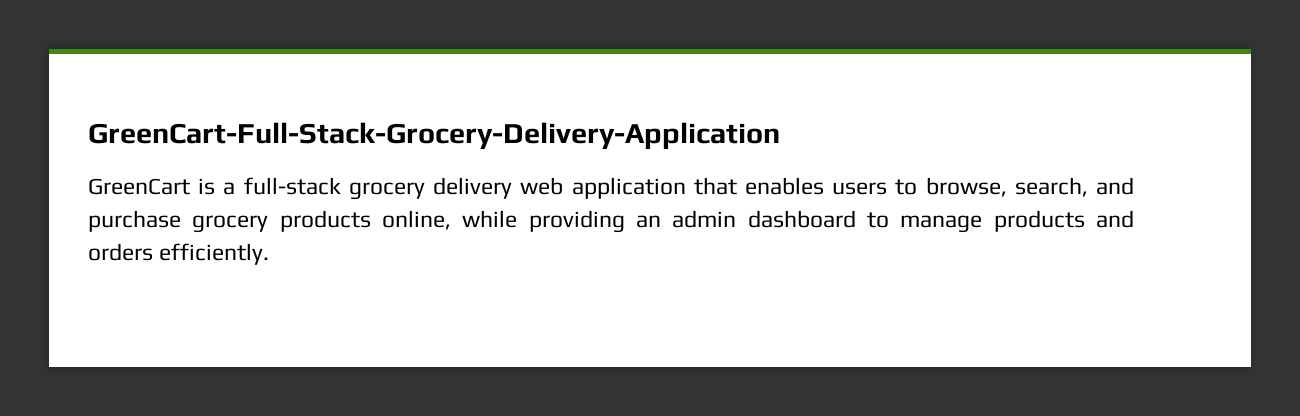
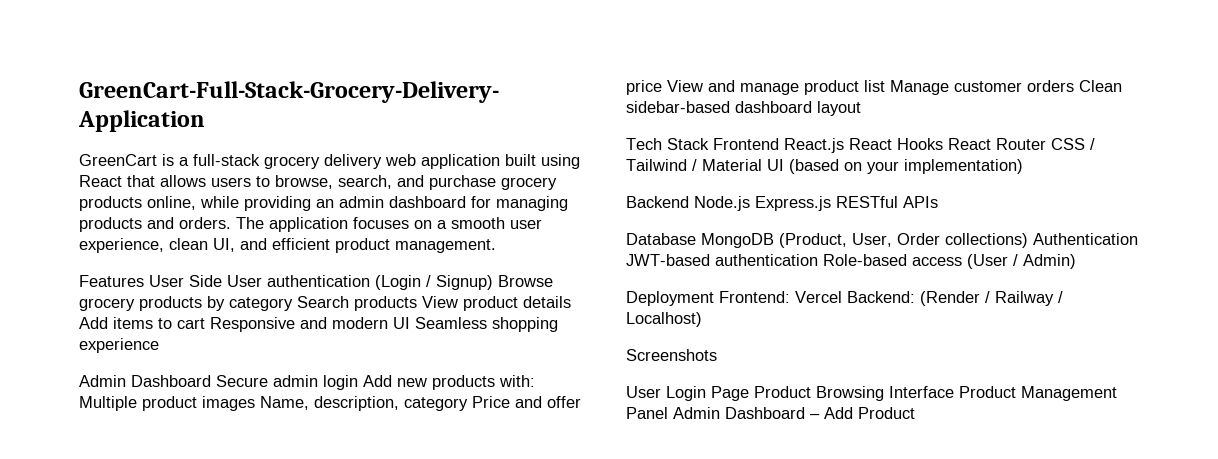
[693,177,824,195] that enables -> [505,154,580,169] [79,175,206,187] built using React that allows
[867,210,1134,233] [88,243,270,265] to manage products and orders efficiently. -> [471,196,568,211] [79,217,542,232] [79,238,496,253] [79,275,553,290] [79,296,571,311] [79,317,558,332] [79,338,159,353] [79,375,535,390] [79,396,581,411] [626,80,1122,95] [626,101,861,116] [626,138,1095,153] [626,159,1023,174] [626,196,938,211] [626,233,1138,248] [626,254,1076,269] [626,291,1063,306] [626,312,702,327] [626,349,717,361] [626,386,1117,401] [626,407,915,419] for managing products and orders. The application focuses on a smooth user experience, clean UI, and efficient product management. // Features User Side User authentication (Login / Signup) Browse grocery products by category Search products View product details Add items to cart Responsive and modern UI Seamless shopping experience // Admin Dashboard Secure admin login Add new products with: Multiple product images Name, description, category Price and offer price View and manage product list Manage customer orders Clean sidebar-based dashboard layout // Tech Stack Frontend React.js React Hooks React Router CSS / Tailwind / Material UI (based on your implementation) // Backend Node.js Express.js RESTful APIs // Database MongoDB (Product, User, Order collections) Authentication JWT-based authentication Role-based access (User / Admin) // Deployment Frontend: Vercel Backend: (Render / Railway / Localhost) // Screenshots // User Login Page Product Browsing Interface Product Management Panel Admin Dashboard – Add Product

